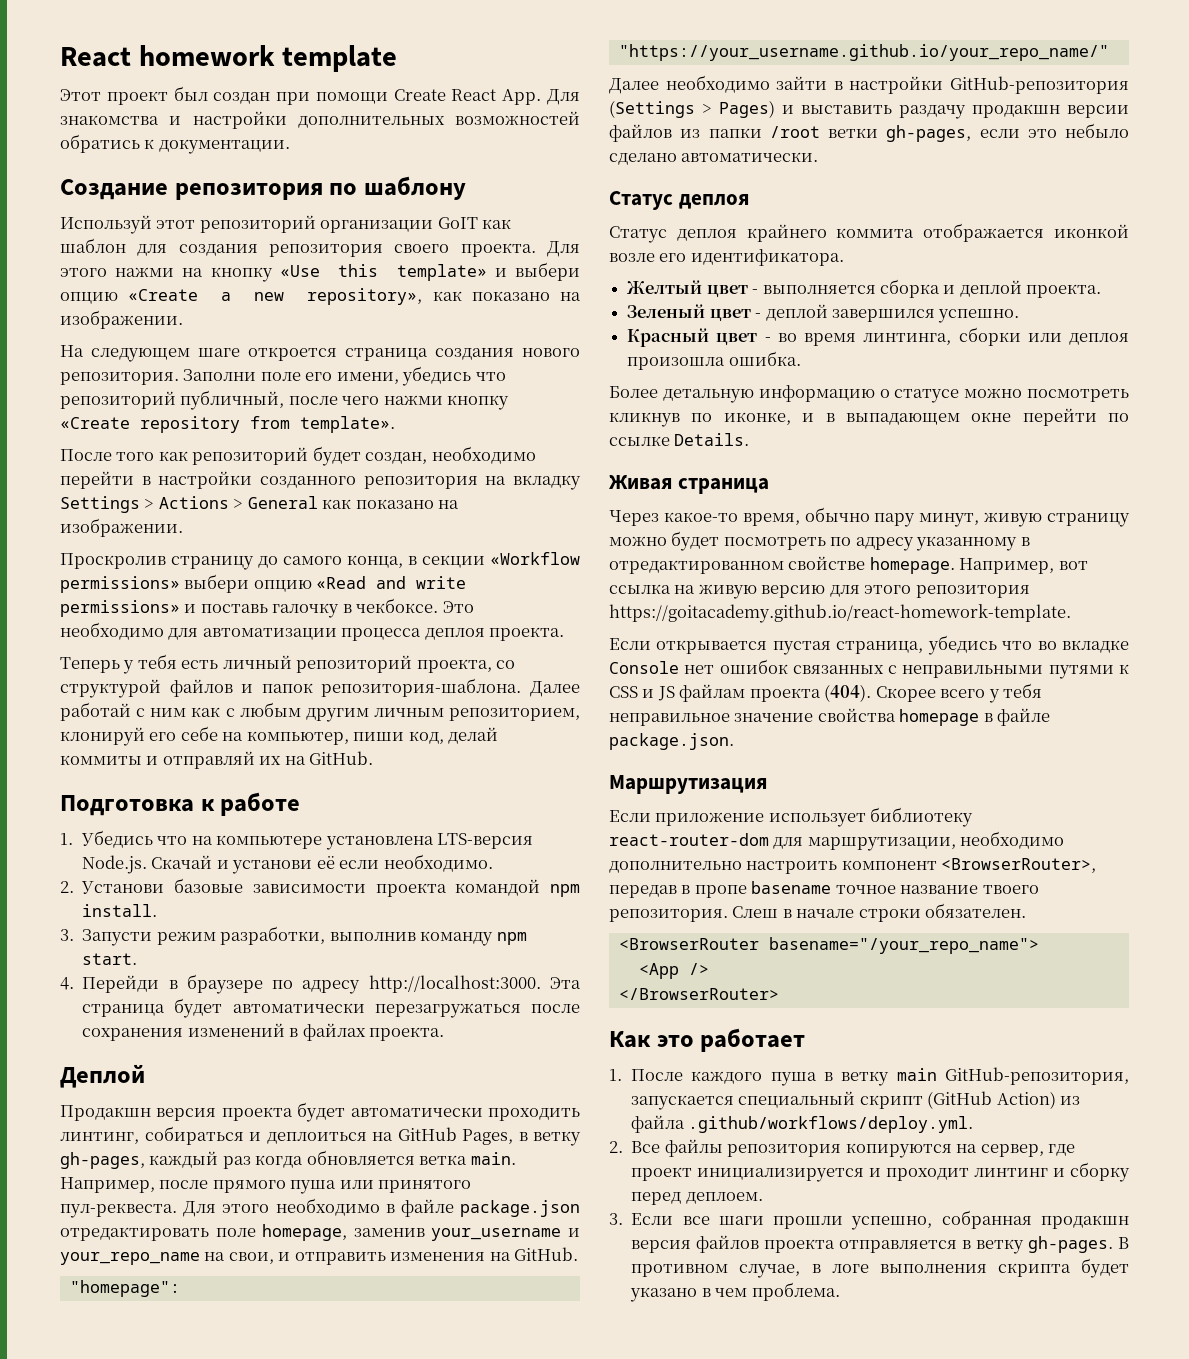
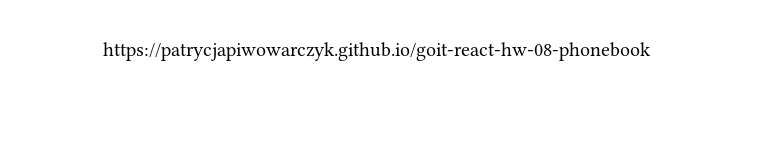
[60,45,398,72] [60,86,580,105] [60,111,580,129] [60,134,290,154] [60,176,466,200] [60,215,512,234] [60,238,580,257] [60,262,580,282] [60,288,581,305] [60,310,183,329] [60,345,580,362] [60,366,506,386] [60,390,510,410] [60,416,395,433] [60,446,536,466] [60,471,581,490] [60,496,460,513] [60,518,183,537] [60,552,580,570] [60,574,467,593] [60,598,474,618] [60,622,565,641] [60,654,516,674] [60,678,580,698] [60,702,580,722] [60,726,499,746] [60,751,374,769] [60,792,301,816] [60,830,534,850] [81,854,493,874] [60,878,580,897] [82,904,158,917] [60,926,527,946] [82,953,138,965] [60,974,581,994] [82,998,580,1018] [82,1023,445,1041] [60,1064,145,1088] [60,1102,580,1122] [60,1126,581,1146] [60,1150,516,1169] [60,1177,472,1194] [60,1198,580,1218] [60,1224,580,1241] [60,1247,579,1265] [69,1280,180,1297] [618,44,1109,61] [609,75,1129,94] [609,100,1129,119] [609,123,1129,142] [609,152,819,165] [609,191,749,210] [609,223,1129,243] [609,249,844,266] [627,279,1102,298] [627,304,1020,323] [627,327,1129,347] [627,351,801,370] [609,385,1129,403] [609,408,1129,427] [609,433,750,446] [609,475,769,494] [609,507,1130,527] [609,531,1030,551] [609,556,1088,574] [609,584,1030,599] [609,604,1071,623] [609,635,1129,655] [609,659,1129,679] [609,683,1043,703] [609,708,1051,726] [609,733,734,750] [609,775,767,794] [609,807,974,827] [609,831,1065,851] [609,858,1097,874] [609,881,1039,898] [609,903,1027,922] [618,937,1039,954] [638,963,709,979] [618,988,779,1000] [609,1028,806,1052] [609,1067,1129,1086] [630,1091,1081,1110] [630,1115,974,1133] [609,1139,1075,1158] [631,1162,1130,1182] [631,1192,763,1205] [609,1210,1129,1230] [631,1235,1129,1254] [631,1258,1129,1278] [630,1282,840,1302] React homework template // Этот проект был создан при помощи Create React App. Для знакомства и настройки дополнительных возможностей обратись к документации. // Создание репозитория по шаблону // Используй этот репозиторий организации GoIT как шаблон для создания репозитория своего проекта. Для этого нажми на кнопку «Use this template» и выбери опцию «Create a new repository», как показано на изображении. // На следующем шаге откроется страница создания нового репозитория. Заполни поле его имени, убедись что репозиторий публичный, после чего нажми кнопку «Create repository from template». // После того как репозиторий будет создан, необходимо перейти в настройки созданного репозитория на вкладку Settings > Actions > General как показано на изображении. // Проскролив страницу до самого конца, в секции «Workflow permissions» выбери опцию «Read and write permissions» и поставь галочку в чекбоксе. Это необходимо для автоматизации процесса деплоя проекта. // Теперь у тебя есть личный репозиторий проекта, со структурой файлов и папок репозитория-шаблона. Далее работай с ним как с любым другим личным репозиторием, клонируй его себе на компьютер, пиши код, делай коммиты и отправляй их на GitHub. // Подготовка к работе // 1. Убедись что на компьютере установлена LTS-версия Node.js. Скачай и установи её если необходимо. // 2. Установи базовые зависимости проекта командой npm install. // 3. Запусти режим разработки, выполнив команду npm start. // 4. Перейди в браузере по адресу http://localhost:3000. Эта страница будет автоматически перезагружаться после сохранения изменений в файлах проекта. // Деплой // Продакшн версия проекта будет автоматически проходить линтинг, собираться и деплоиться на GitHub Pages, в ветку gh-pages, каждый раз когда обновляется ветка main. Например, после прямого пуша или принятого пул-реквеста. Для этого необходимо в файле package.json отредактировать поле homepage, заменив your_username и your_repo_name на свои, и отправить изменения на GitHub. // "homepage": "https://your_username.github.io/your_repo_name/" // Далее необходимо зайти в настройки GitHub-репозитория (Settings > Pages) и выставить раздачу продакшн версии файлов из папки /root ветки gh-pages, если это небыло сделано автоматически. // Статус деплоя // Статус деплоя крайнего коммита отображается иконкой возле его идентификатора. // Желтый цвет - выполняется сборка и деплой проекта. // Зеленый цвет - деплой завершился успешно. // Красный цвет - во время линтинга, сборки или деплоя произошла ошибка. // Более детальную информацию о статусе можно посмотреть кликнув по иконке, и в выпадающем окне перейти по ссылке Details. // Живая страница // Через какое-то время, обычно пару минут, живую страницу можно будет посмотреть по адресу указанному в отредактированном свойстве homepage. Например, вот ссылка на живую версию для этого репозитория https://goitacademy.github.io/react-homework-template. // Если открывается пустая страница, убедись что во вкладке Console нет ошибок связанных с неправильными путями к CSS и JS файлам проекта (404). Скорее всего у тебя неправильное значение свойства homepage в файле package.json. // Маршрутизация // Если приложение использует библиотеку react-router-dom для маршрутизации, необходимо дополнительно настроить компонент <BrowserRouter>, передав в пропе basename точное название твоего репозитория. Слеш в начале строки обязателен. // <BrowserRouter basename="/your_repo_name"> // <App /> // </BrowserRouter> // Как это работает // 1. После каждого пуша в ветку main GitHub-репозитория, запускается специальный скрипт (GitHub Action) из файла .github/workflows/deploy.yml. // 2. Все файлы репозитория копируются на сервер, где проект инициализируется и проходит линтинг и сборку перед деплоем. // 3. Если все шаги прошли успешно, собранная продакшн версия файлов проекта отправляется в ветку gh-pages. В противном случае, в логе выполнения скрипта будет указано в чем проблема. -> [103,42,651,61] https://patrycjapiwowarczyk.github.io/goit-react-hw-08-phonebook

